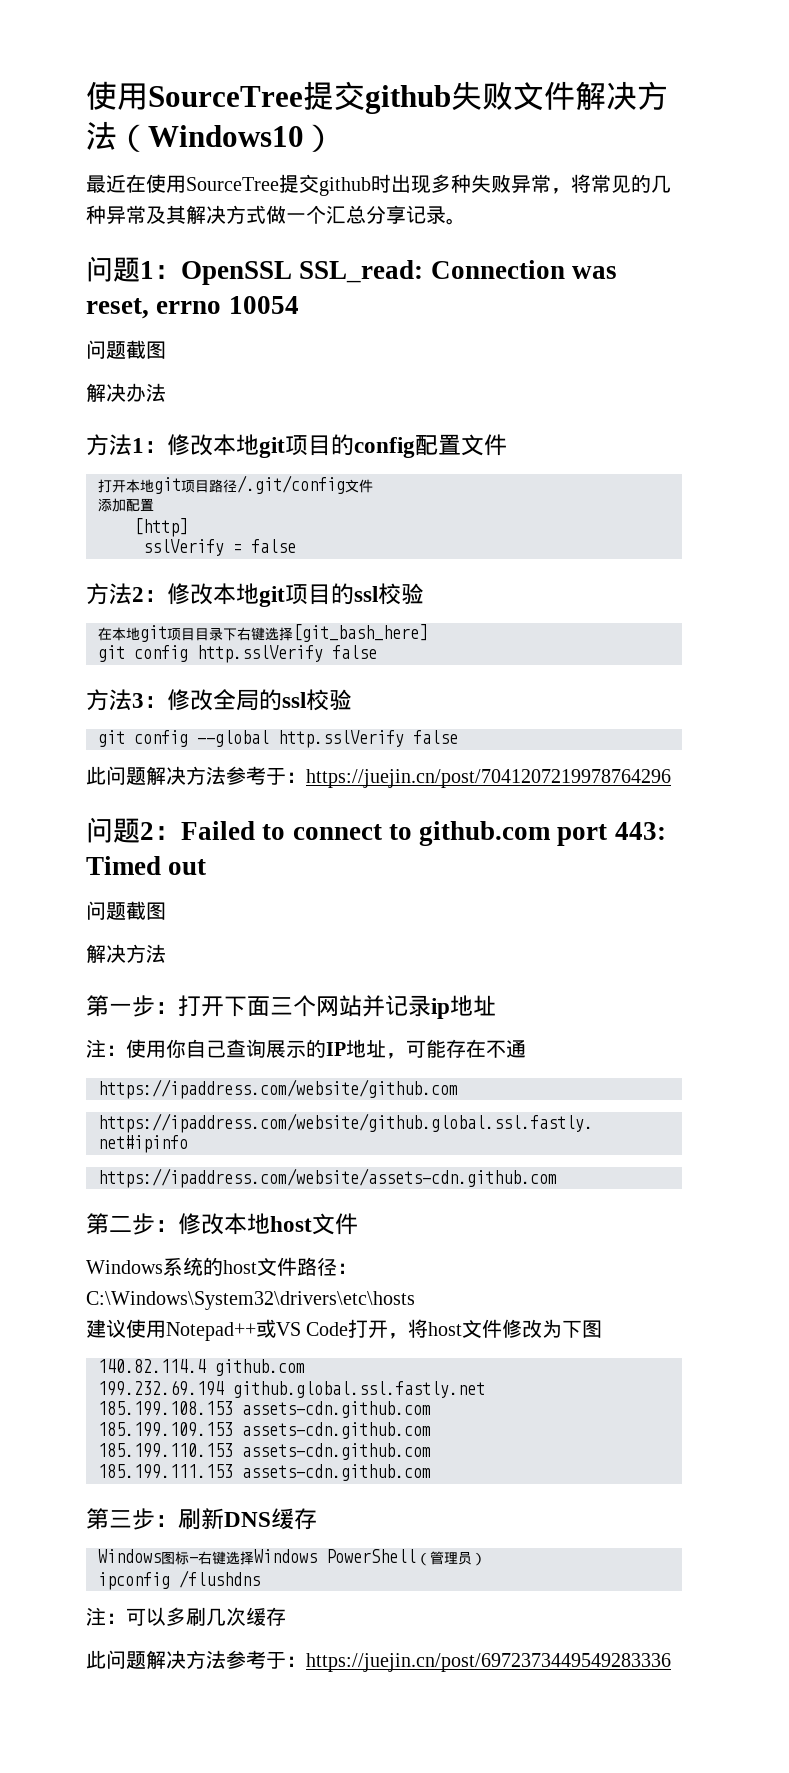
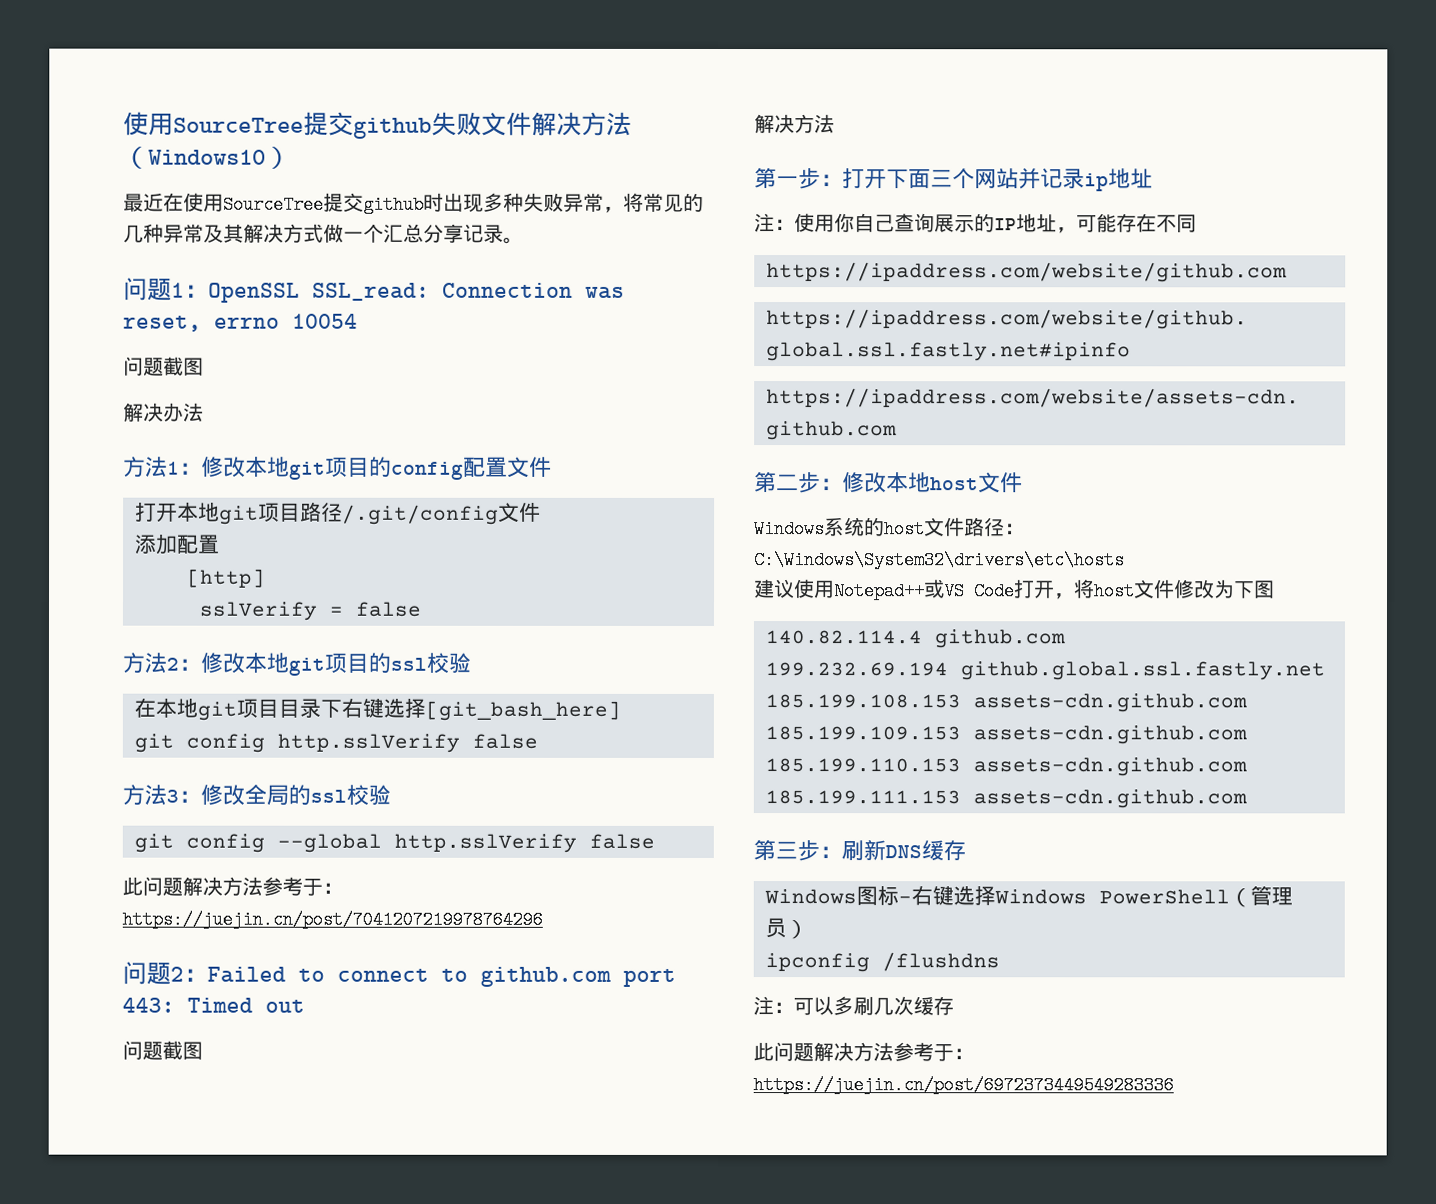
[506,1040,526,1058] 通 -> [1176,214,1197,233] 同

